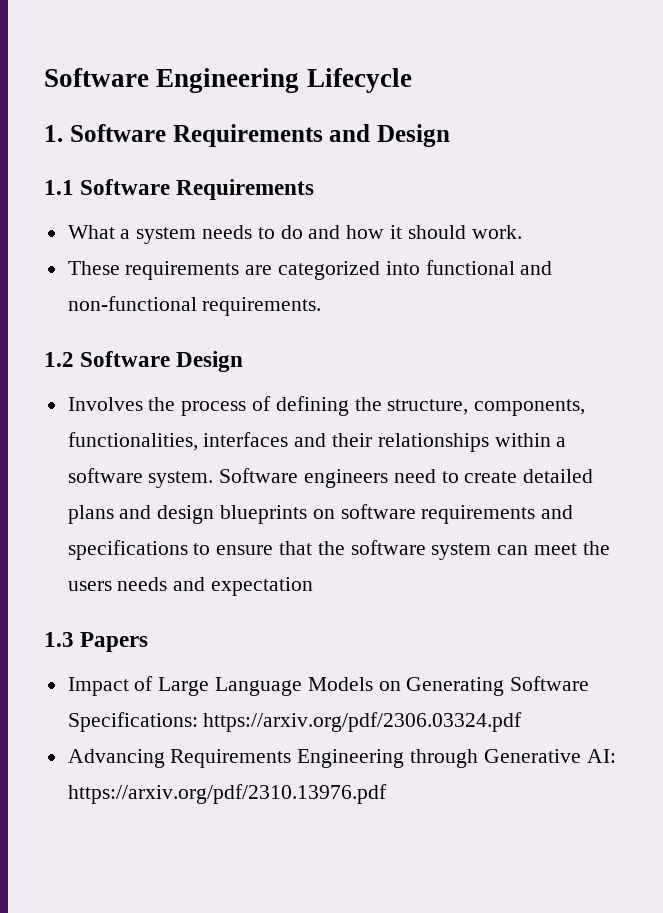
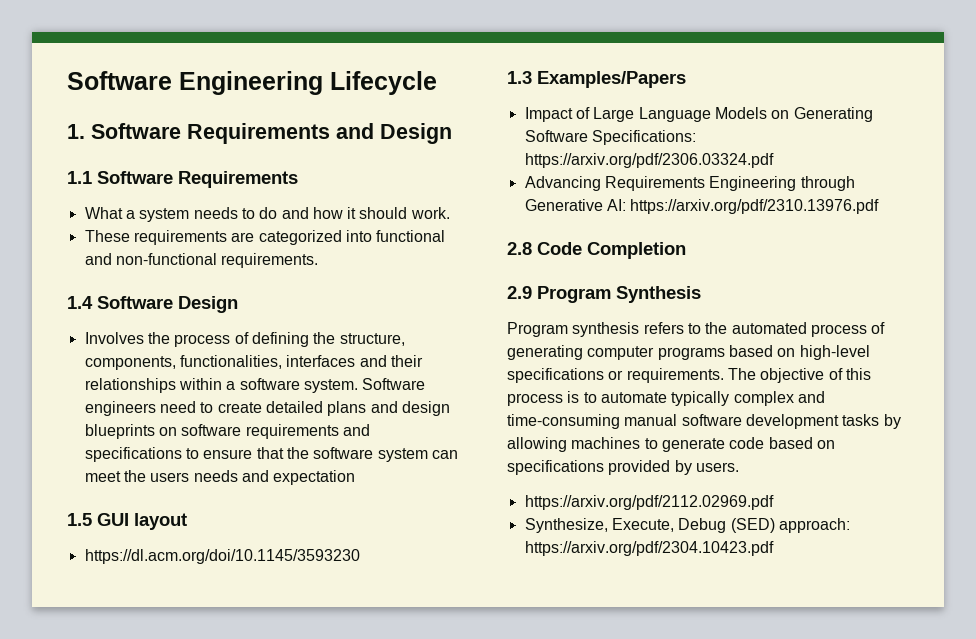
[44,352,74,367] 1.2 -> [67,296,93,309] 1.4
(314, 586) none -> [67,513,187,530] [84,549,360,564] // 1.5 GUI layout // https://dl.acm.org/doi/10.1145/3593230
[80,632,149,652] Papers -> [537,71,686,88] Examples/Papers
(387, 794) none -> [507,242,686,259] [507,286,701,303] [507,322,886,337] [507,345,870,360] [507,368,871,383] [507,391,825,406] [507,414,901,429] [507,437,835,452] [507,460,739,475] [524,495,774,510] [524,518,850,533] [524,541,774,556] // 2.8 Code Completion // 2.9 Program Synthesis // Program synthesis refers to the automated process of generating computer programs based on high-level specifications or requirements. The objective of this process is to automate typically complex and time-consuming manual software development tasks by allowing machines to generate code based on specifications provided by users. // https://arxiv.org/pdf/2112.02969.pdf // Synthesize, Execute, Debug (SED) approach: https://arxiv.org/pdf/2304.10423.pdf

